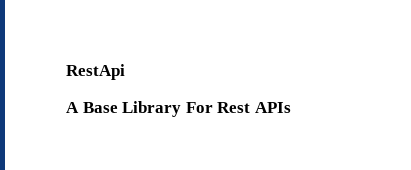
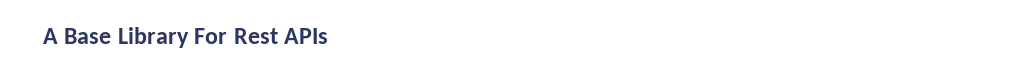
[66,64,125,80] RestApi // -> (43, 36) none

